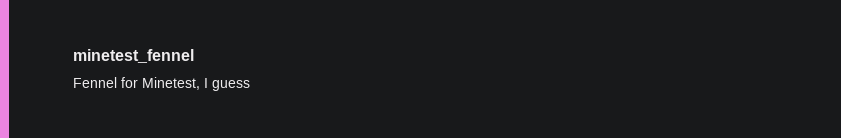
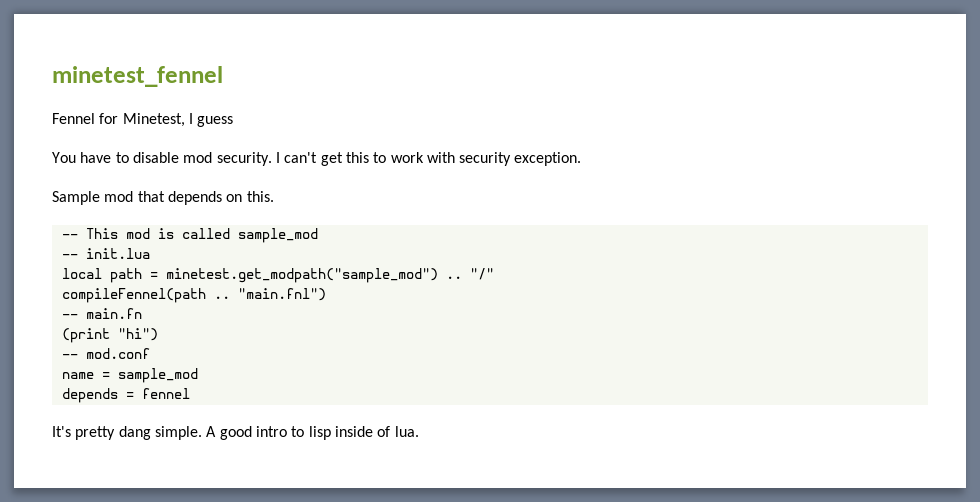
(250, 85) none -> [52,152,582,166] [52,191,274,205] [61,228,318,243] [61,248,150,259] [61,268,494,283] [61,288,326,303] [61,308,142,319] [61,328,158,343] [61,348,150,359] [61,368,198,383] [61,388,190,403] [52,426,419,440] // You have to disable mod security. I can't get this to work with security exception. // Sample mod that depends on this. // -- This mod is called sample_mod // -- init.lua // local path = minetest.get_modpath("sample_mod") .. "/" // compileFennel(path .. "main.fnl") // -- main.fn // (print "hi") // -- mod.conf // name = sample_mod // depends = fennel // It's pretty dang simple. A good intro to lisp inside of lua.

